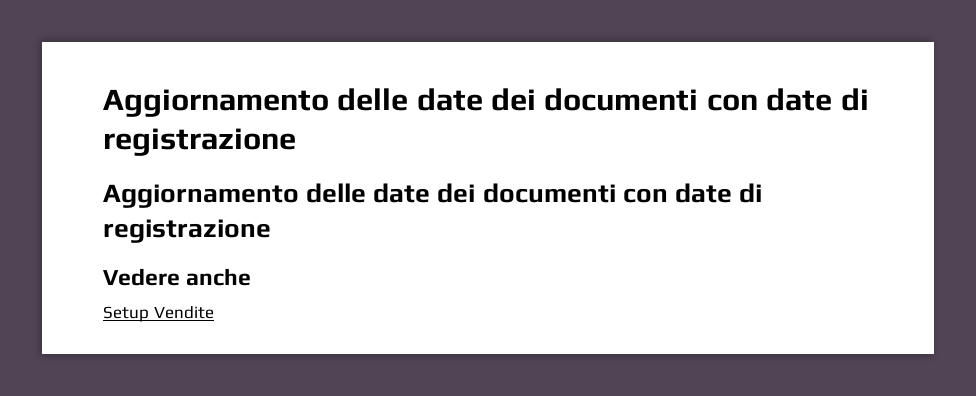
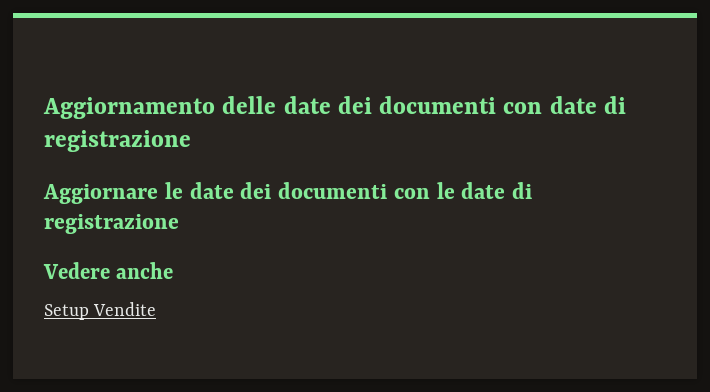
[103,88,869,117] [103,128,296,156] [103,183,668,208] Aggiornamento delle date dei documenti con date di registrazione // Aggiornamento delle date dei documenti con -> [43,96,627,119] [44,130,191,152] [43,182,455,204] Aggiornamento delle date dei documenti con date di registrazione // Aggiornare le date dei documenti con le

